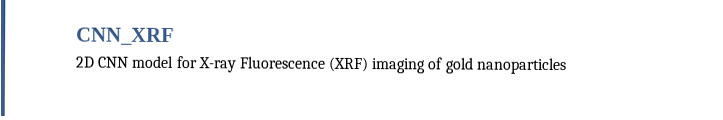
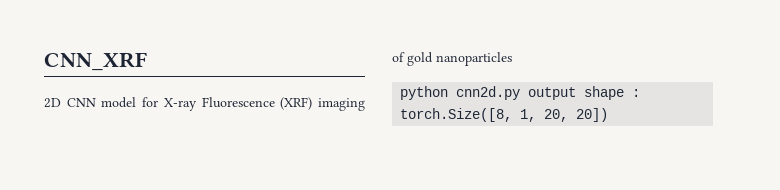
(567, 66) none -> [400,86,641,100] [400,108,609,122] // python cnn2d.py output shape : torch.Size([8, 1, 20, 20])

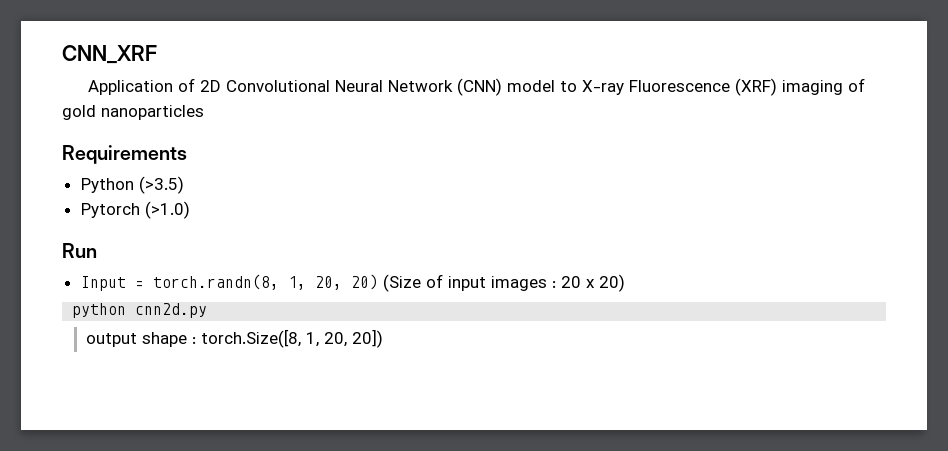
[44,97,159,108] 2D CNN model for -> [88,78,578,96] Application of 2D Convolutional Neural Network (CNN) model to
(512, 59) none -> [62,145,187,164] [80,176,184,194] [80,201,190,219] [62,243,97,258] [80,274,625,292] // Requirements // Python (>3.5) // Pytorch (>1.0) // Run // Input = torch.randn(8, 1, 20, 20) (Size of input images : 20 x 20)
(521, 93) none -> (208, 310) //

